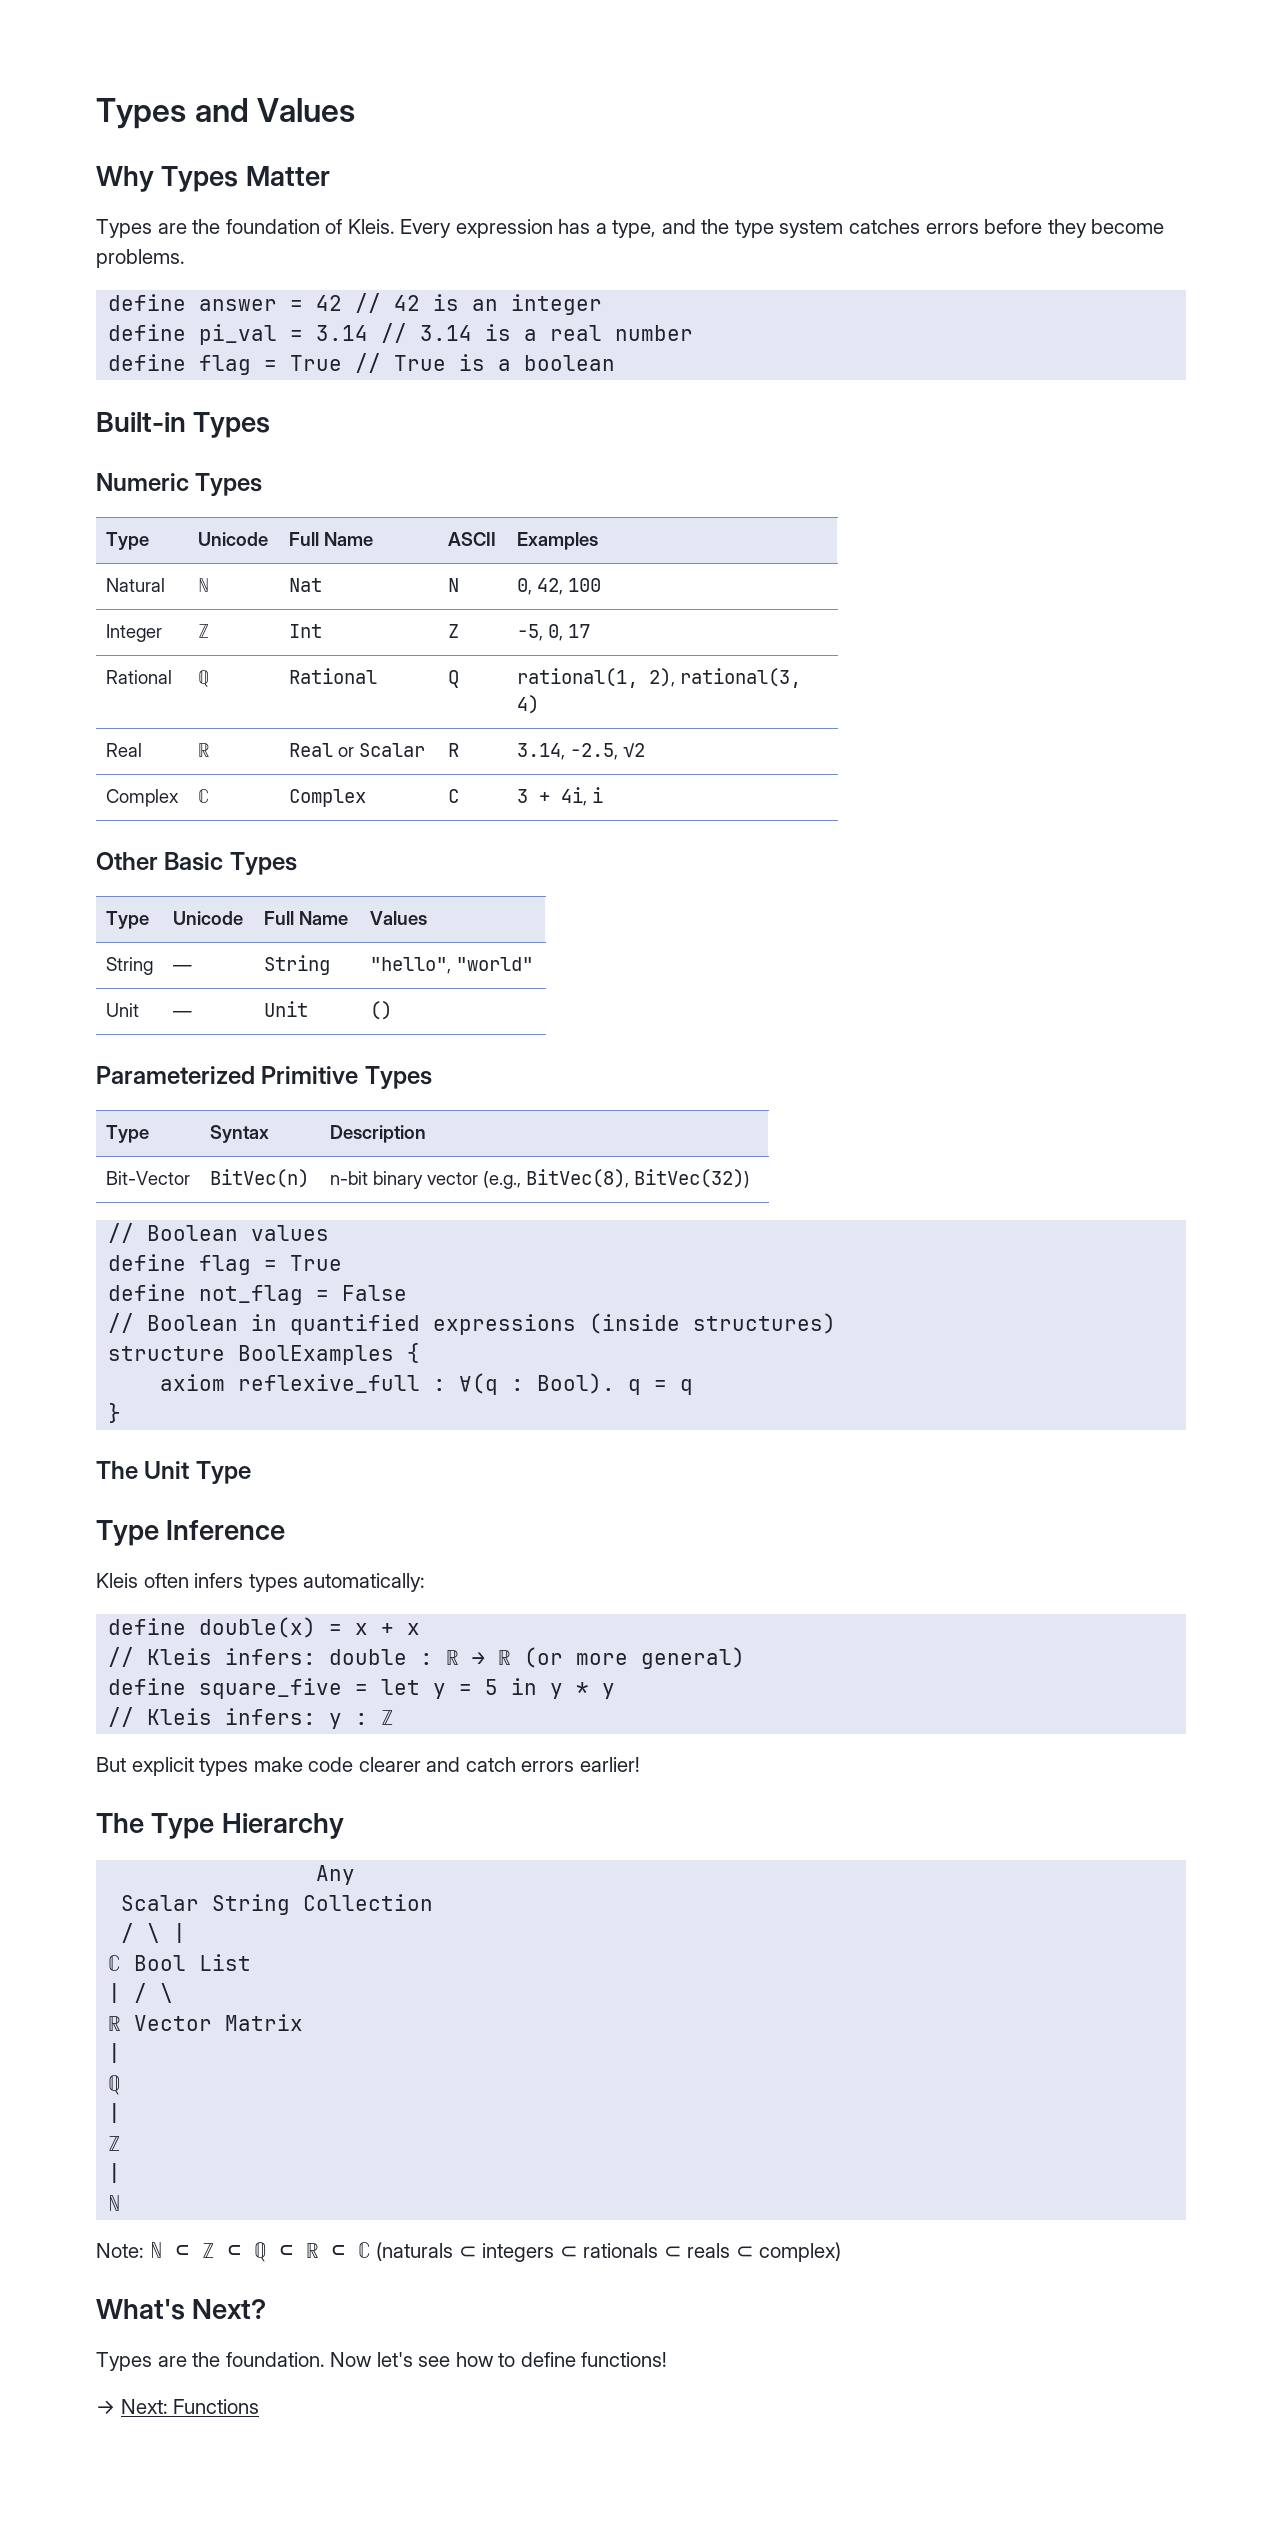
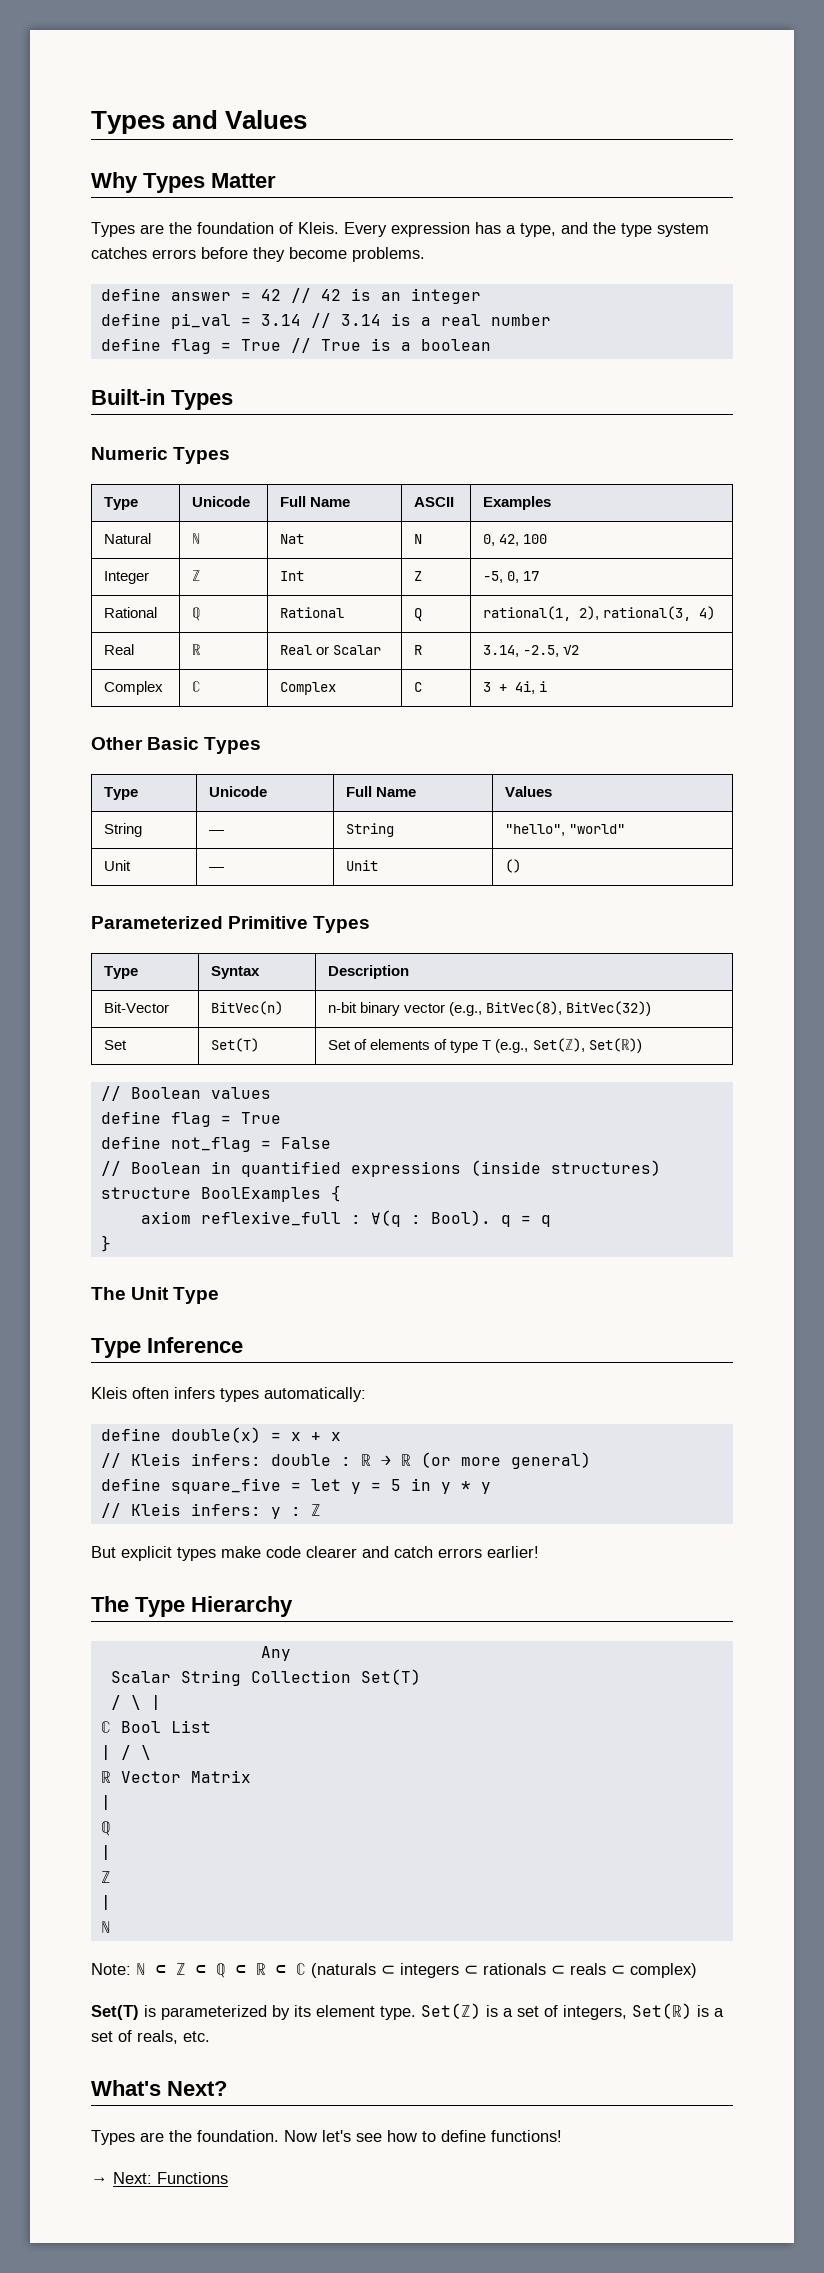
(750, 1178) none -> [104,1040,128,1050] [211,1038,260,1052] [328,1038,642,1053] // Set | Set(T) | Set of elements of type T (e.g., Set(ℤ), Set(ℝ))
(434, 1902) none -> [360,1669,421,1685] Set(T)
(842, 2252) none -> [91,2003,724,2020] [91,2030,210,2044] // Set(T) is parameterized by its element type. Set(ℤ) is a set of integers, Set(ℝ) is a set of reals, etc.

